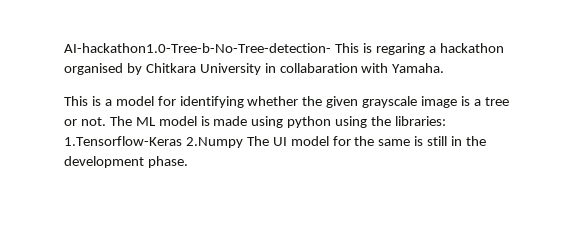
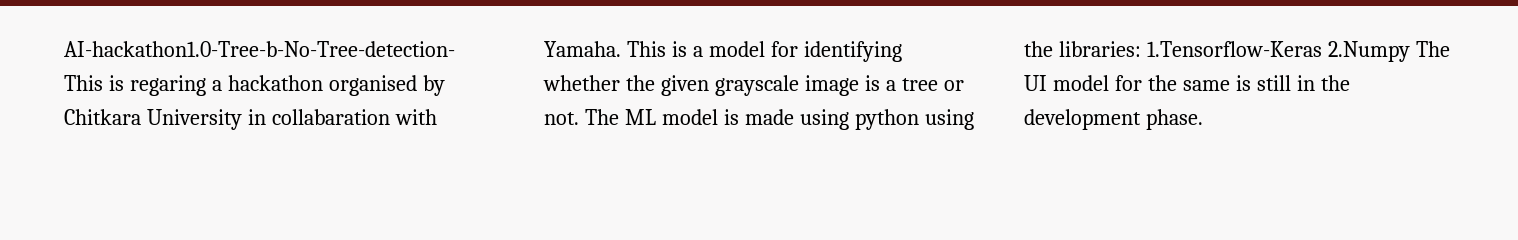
(445, 68) // -> (621, 49) none

